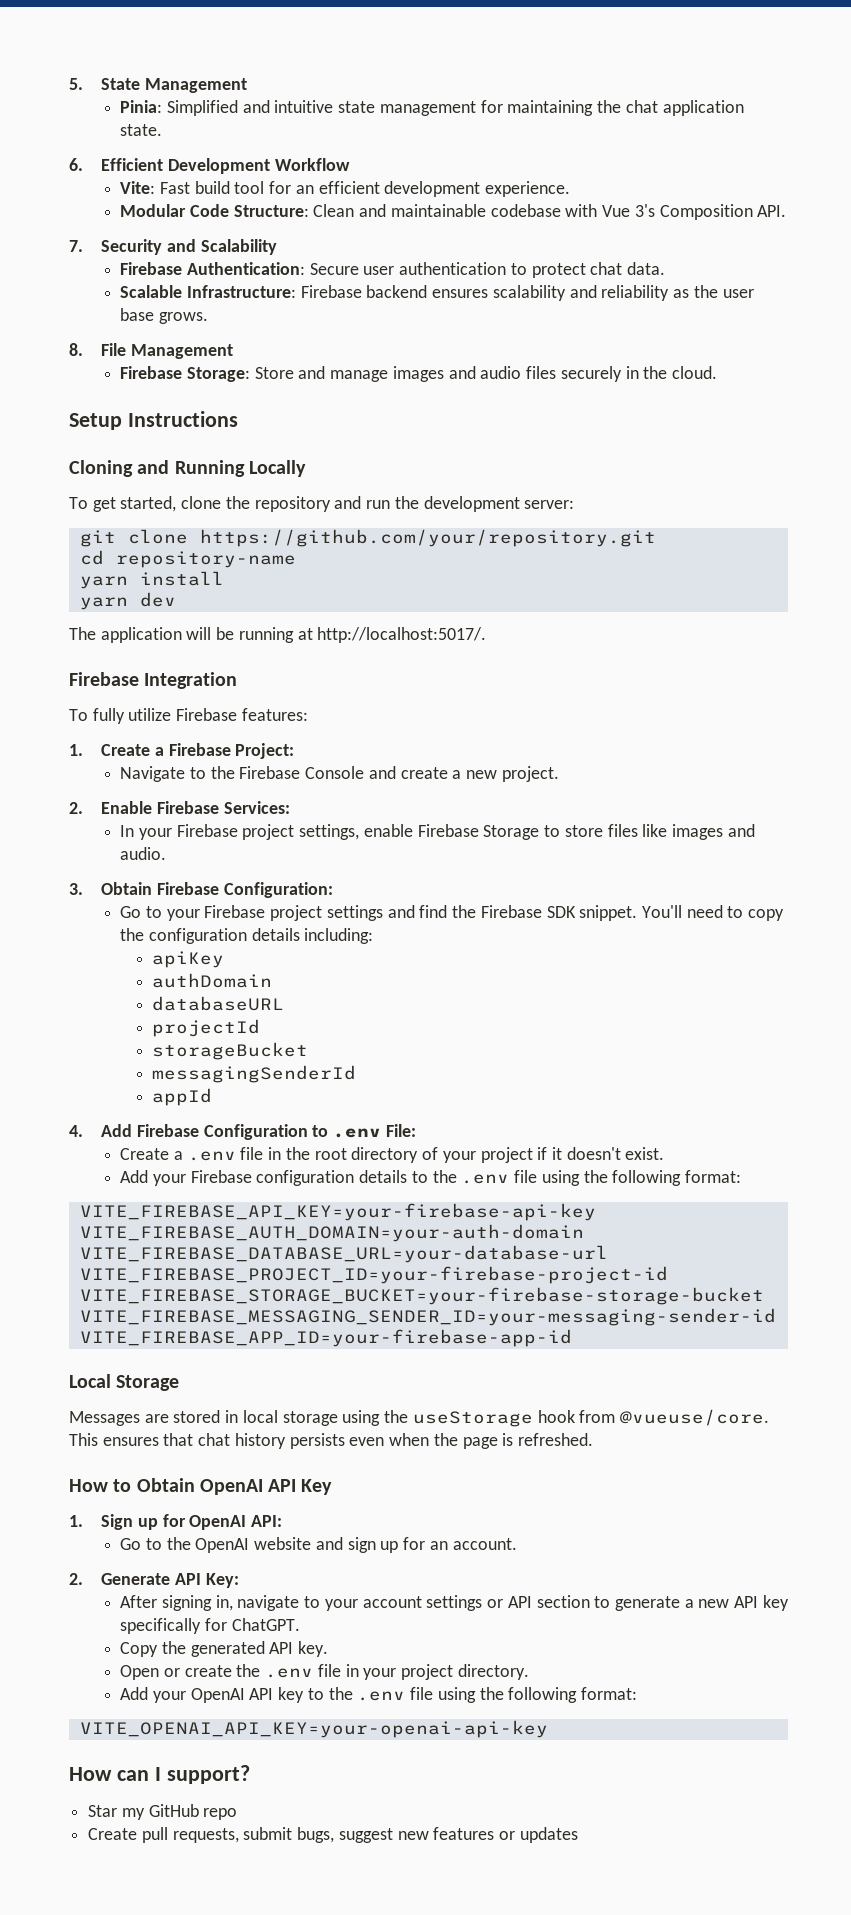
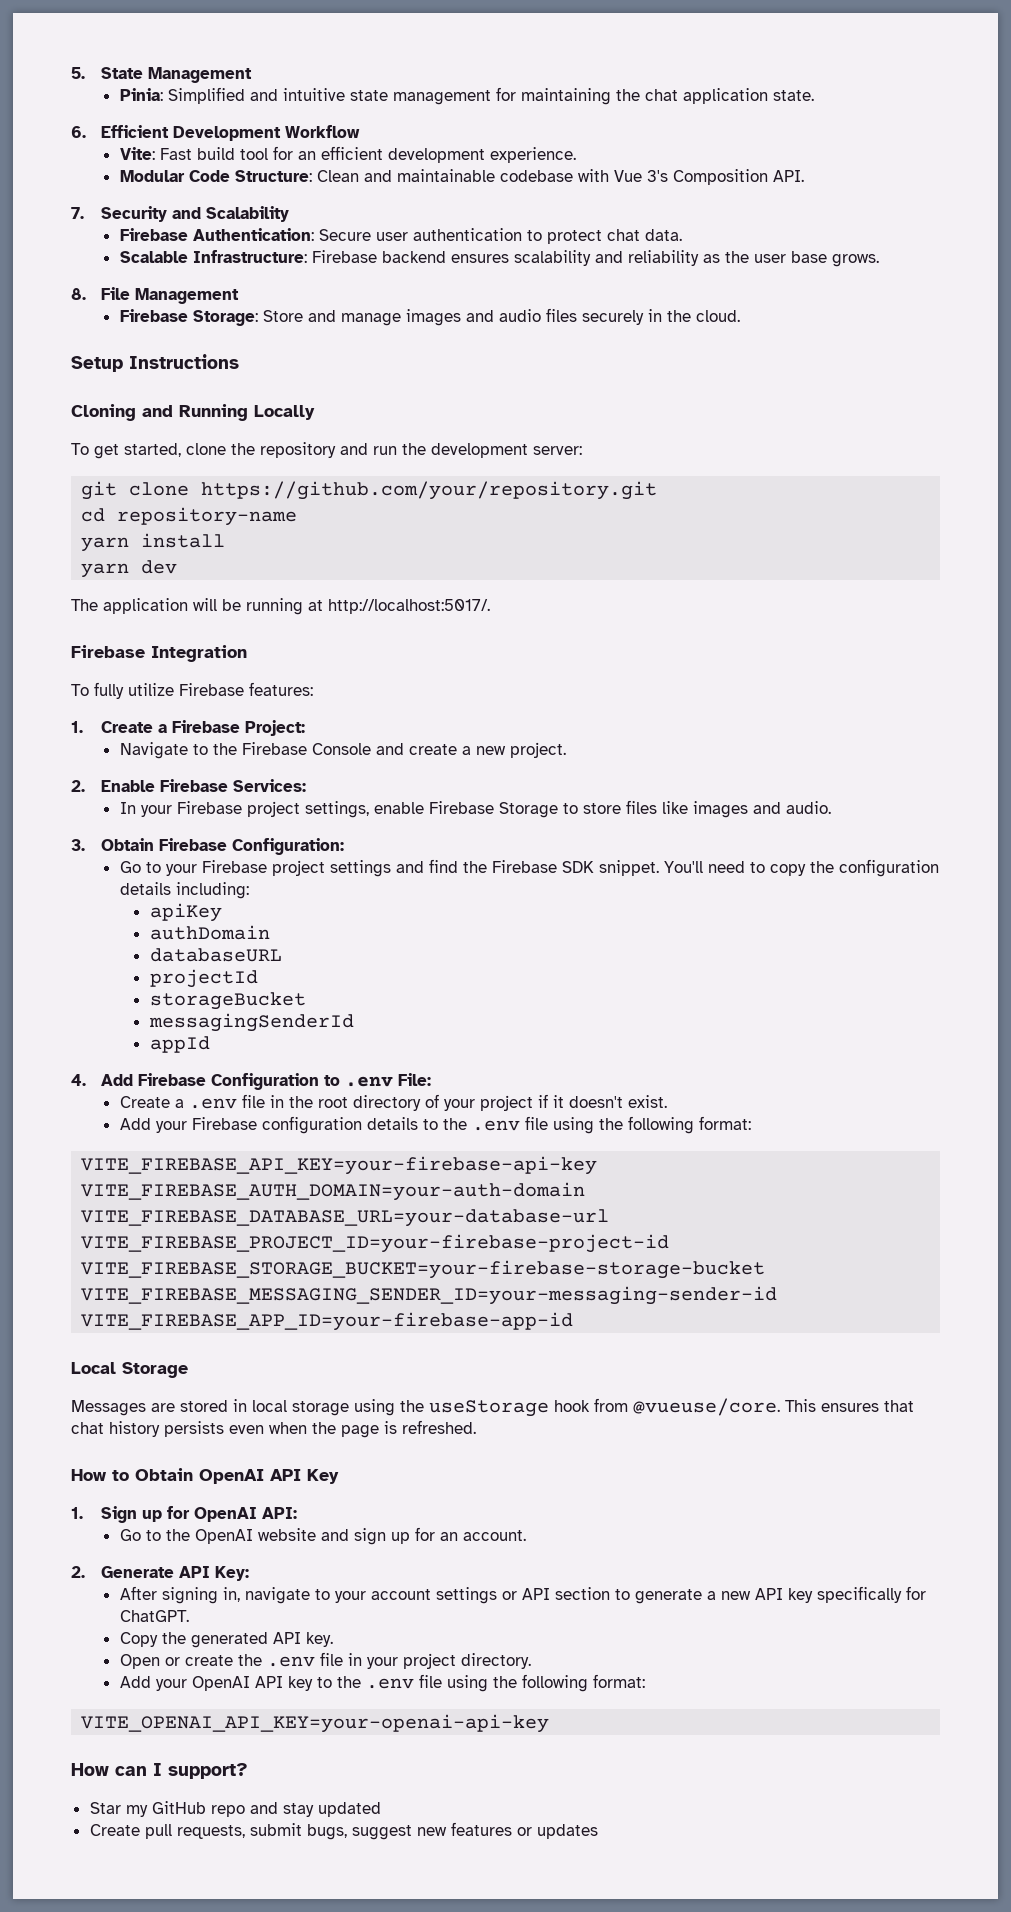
(238, 1814) none -> [249,1802,381,1817] and stay updated

